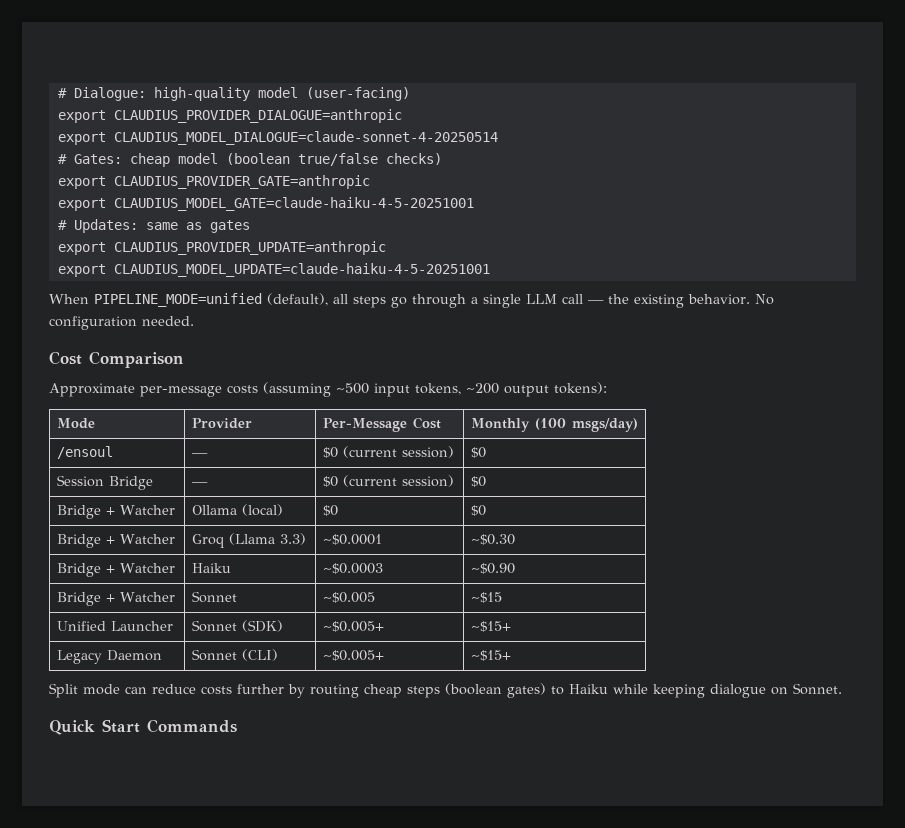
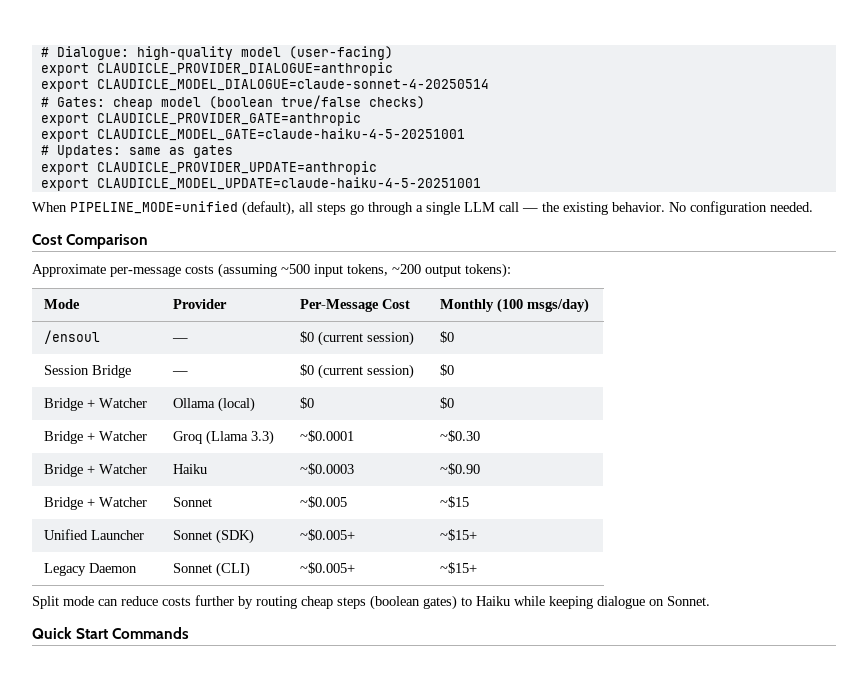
[113,109,402,123] [57,131,498,145] CLAUDIUS_PROVIDER_DIALOGUE=anthropic // export CLAUDIUS_MODEL_DIALOGUE=claude-sonnet-4-20250514 -> [96,62,393,76] [40,79,489,92] CLAUDICLE_PROVIDER_DIALOGUE=anthropic // export CLAUDICLE_MODEL_DIALOGUE=claude-sonnet-4-20250514
[113,175,370,189] [57,197,474,211] CLAUDIUS_PROVIDER_GATE=anthropic // export CLAUDIUS_MODEL_GATE=claude-haiku-4-5-20251001 -> [96,112,361,126] [40,128,465,142] CLAUDICLE_PROVIDER_GATE=anthropic // export CLAUDICLE_MODEL_GATE=claude-haiku-4-5-20251001
[113,241,386,255] [57,263,490,277] CLAUDIUS_PROVIDER_UPDATE=anthropic // export CLAUDIUS_MODEL_UPDATE=claude-haiku-4-5-20251001 -> [96,161,377,175] [40,177,481,191] CLAUDICLE_PROVIDER_UPDATE=anthropic // export CLAUDICLE_MODEL_UPDATE=claude-haiku-4-5-20251001

